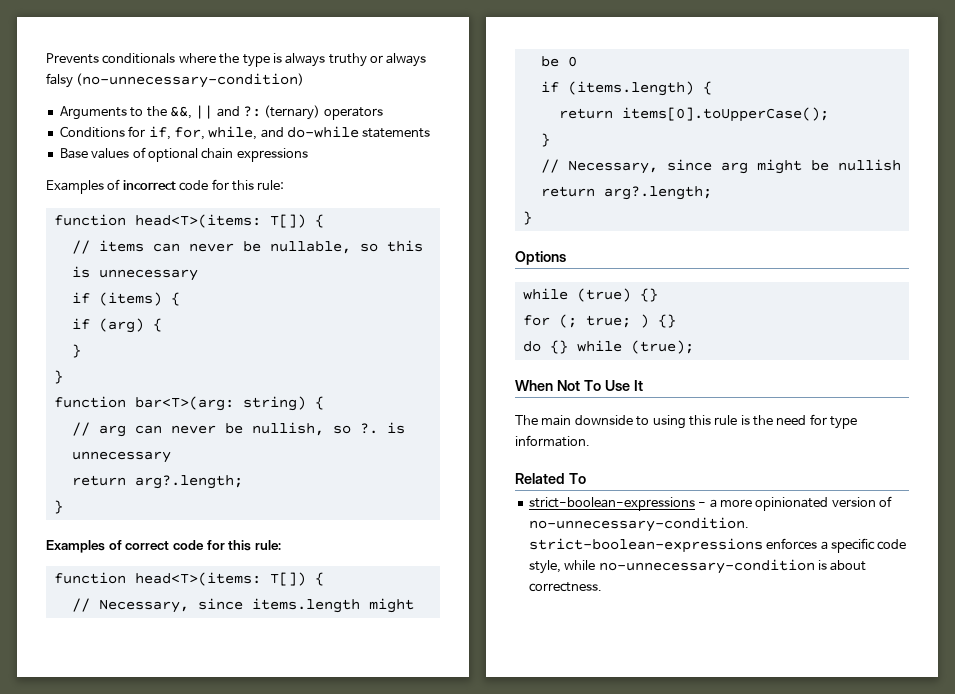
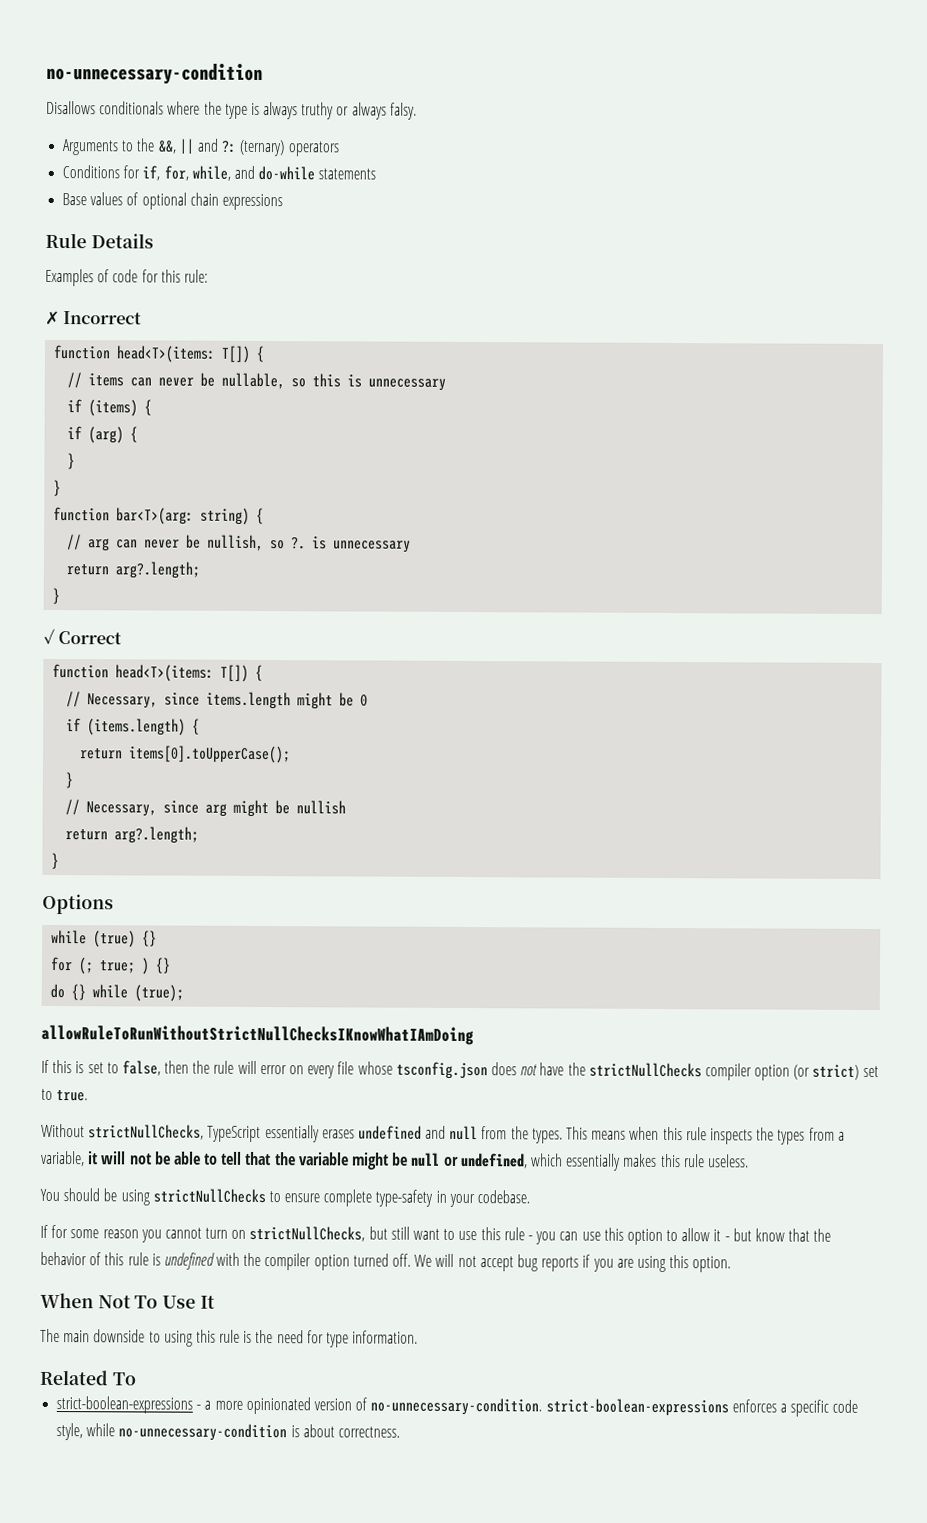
[46,53,99,64] Prevents -> [46,62,263,86] [46,100,96,115] no-unnecessary-condition // Disallows
[46,73,305,88] falsy (no-unnecessary-condition) -> [389,102,417,120] falsy.
[46,179,285,194] // Examples of incorrect code for this rule: -> [45,232,154,249] [45,268,208,287] [45,310,143,326] // Rule Details // Examples of code for this rule: // ✗ Incorrect
[46,540,281,553] Examples of correct code for this rule: -> [43,628,123,645] ✓ Correct
(694, 347) none -> [41,1024,474,1046] [41,1059,879,1081] [41,1088,89,1102] [41,1123,845,1145] [41,1150,749,1171] [40,1188,531,1208] [40,1224,832,1245] [40,1251,732,1273] // allowRuleToRunWithoutStrictNullChecksIKnowWhatIAmDoing // If this is set to false, then the rule will error on every file whose tsconfig.json does not have the strictNullChecks compiler option (or strict) set to true. // Without strictNullChecks, TypeScript essentially erases undefined and null from the types. This means when this rule inspects the types from a variable, it will not be able to tell that the variable might be null or undefined, which essentially makes this rule useless. // You should be using strictNullChecks to ensure complete type-safety in your codebase. // If for some reason you cannot turn on strictNullChecks, but still want to use this rule - you can use this option to allow it - but know that the behavior of this rule is undefined with the compiler option turned off. We will not accept bug reports if you are using this option.

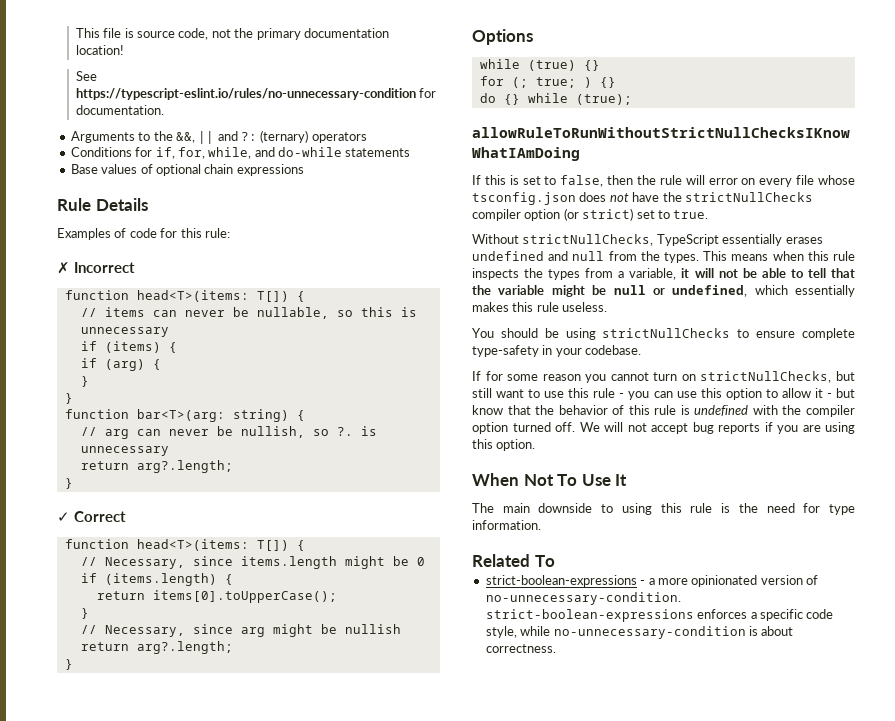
[46,62,263,86] [46,100,417,120] no-unnecessary-condition // Disallows conditionals where the type is always truthy or always falsy. -> [75,28,389,40] [75,45,124,55] [75,71,97,81] [75,88,437,100] [75,105,164,115] This file is source code, not the primary documentation location! // See https://typescript-eslint.io/rules/no-unnecessary-condition for documentation.

